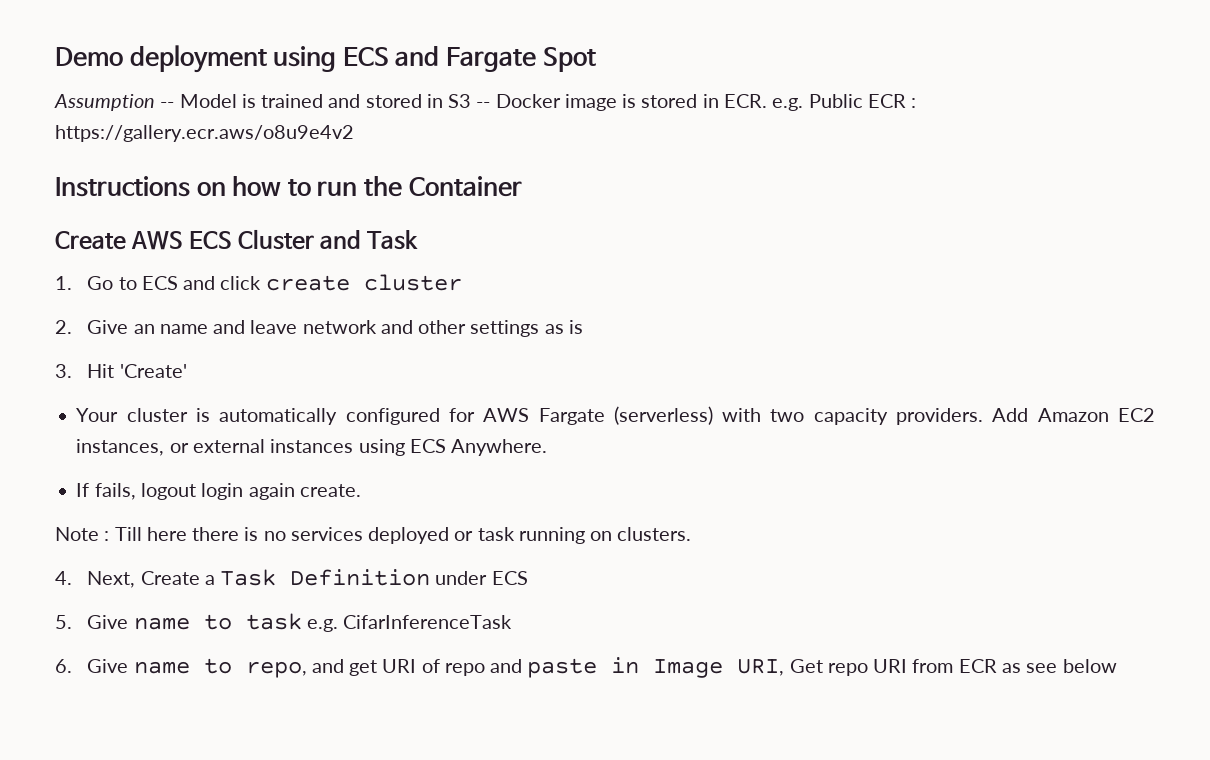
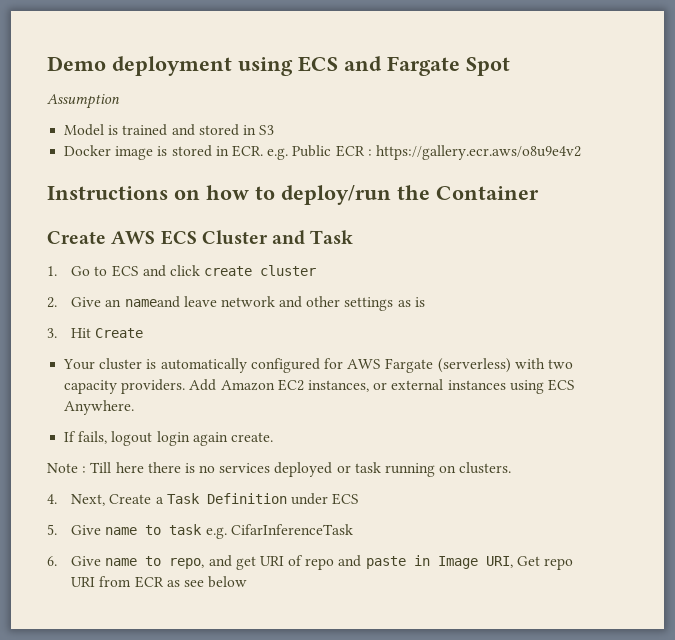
[160,102,175,108] -- -> (120, 101) //
[476,102,491,108] -- -> (275, 130) //
[317,181,358,196] run -> [281,185,391,205] deploy/run
[159,320,246,334] name and -> [124,296,180,308] nameand
[119,364,187,378] 'Create' -> [95,328,144,338] Create

